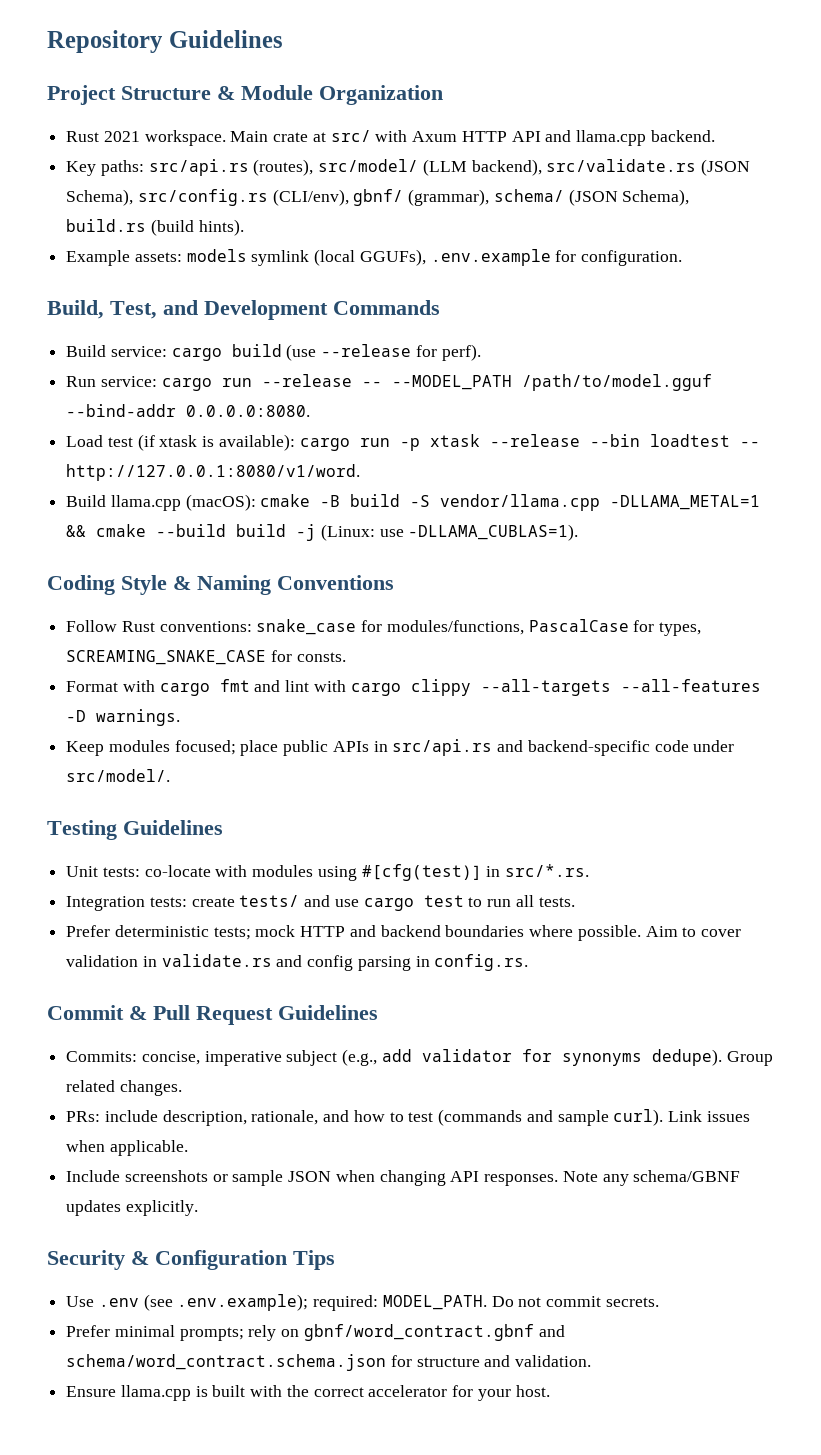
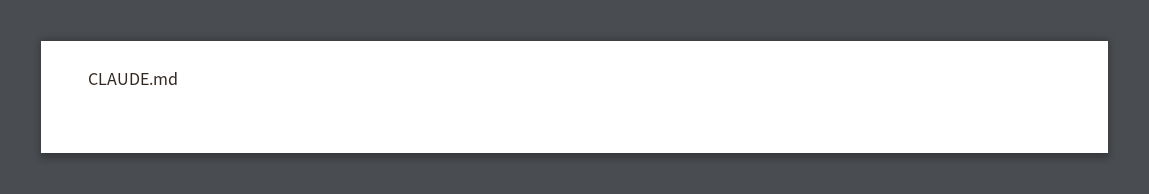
[47,30,283,53] [47,85,443,105] [66,130,715,146] [66,159,751,176] [66,189,690,206] [66,219,244,236] [66,249,683,266] [47,300,440,320] [66,344,481,361] [66,374,712,391] [66,404,311,417] [66,434,760,451] [66,464,361,481] [66,494,761,511] [66,524,579,541] [47,575,394,595] [66,619,702,636] [66,650,346,665] [66,679,761,696] [66,709,181,726] [66,739,735,756] [66,769,171,782] [47,820,223,840] [66,864,590,881] [66,895,575,911] [66,925,741,941] [66,954,529,971] [47,1005,378,1025] [66,1049,773,1066] [66,1080,182,1096] [66,1109,750,1126] [66,1140,188,1156] [66,1170,741,1186] [66,1200,198,1216] [47,1250,335,1270] [66,1294,659,1311] [66,1324,565,1341] [66,1354,592,1371] [66,1385,550,1401] Repository Guidelines // Project Structure & Module Organization // Rust 2021 workspace. Main crate at src/ with Axum HTTP API and llama.cpp backend. // Key paths: src/api.rs (routes), src/model/ (LLM backend), src/validate.rs (JSON Schema), src/config.rs (CLI/env), gbnf/ (grammar), schema/ (JSON Schema), build.rs (build hints). // Example assets: models symlink (local GGUFs), .env.example for configuration. // Build, Test, and Development Commands // Build service: cargo build (use --release for perf). // Run service: cargo run --release -- --MODEL_PATH /path/to/model.gguf --bind-addr 0.0.0.0:8080. // Load test (if xtask is available): cargo run -p xtask --release --bin loadtest -- http://127.0.0.1:8080/v1/word. // Build llama.cpp (macOS): cmake -B build -S vendor/llama.cpp -DLLAMA_METAL=1 && cmake --build build -j (Linux: use -DLLAMA_CUBLAS=1). // Coding Style & Naming Conventions // Follow Rust conventions: snake_case for modules/functions, PascalCase for types, SCREAMING_SNAKE_CASE for consts. // Format with cargo fmt and lint with cargo clippy --all-targets --all-features -D warnings. // Keep modules focused; place public APIs in src/api.rs and backend-specific code under src/model/. // Testing Guidelines // Unit tests: co-locate with modules using #[cfg(test)] in src/*.rs. // Integration tests: create tests/ and use cargo test to run all tests. // Prefer deterministic tests; mock HTTP and backend boundaries where possible. Aim to cover validation in validate.rs and config parsing in config.rs. // Commit & Pull Request Guidelines // Commits: concise, imperative subject (e.g., add validator for synonyms dedupe). Group related changes. // PRs: include description, rationale, and how to test (commands and sample curl). Link issues when applicable. // Include screenshots or sample JSON when changing API responses. Note any schema/GBNF updates explicitly. // Security & Configuration Tips // Use .env (see .env.example); required: MODEL_PATH. Do not commit secrets. // Prefer minimal prompts; rely on gbnf/word_contract.gbnf and schema/word_contract.schema.json for structure and validation. // Ensure llama.cpp is built with the correct accelerator for your host. -> [88,72,178,86] CLAUDE.md

